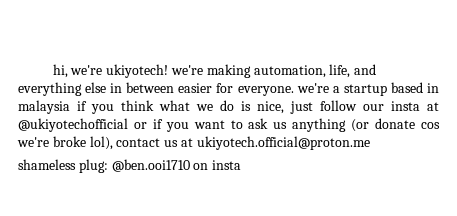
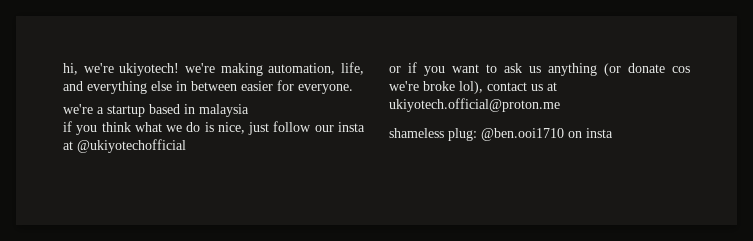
(294, 91) none -> (353, 89) //
(70, 107) none -> (249, 110) //
(128, 125) none -> (186, 146) //

